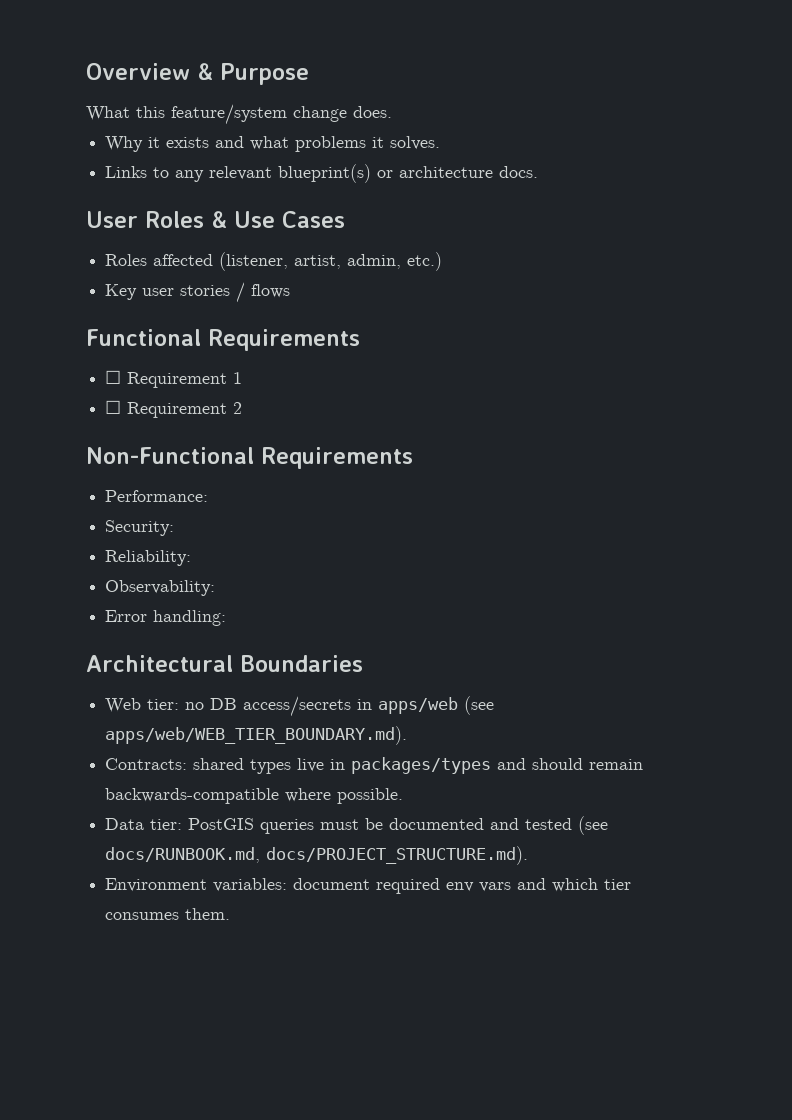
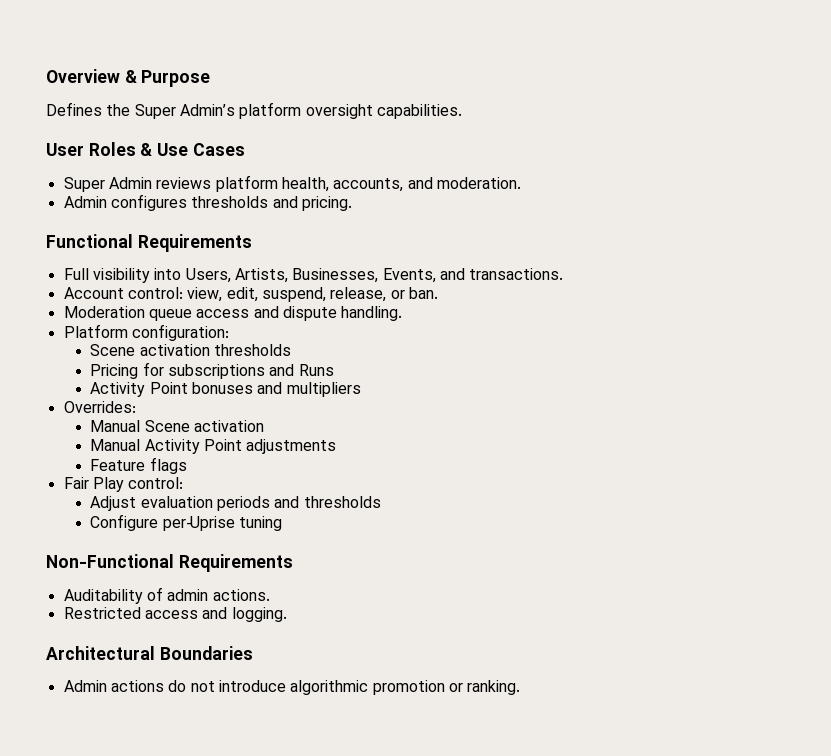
[86,104,392,125] [105,136,441,152] [105,164,539,183] What this feature/system change does. // Why it exists and what problems it solves. // Links to any relevant blueprint(s) or architecture docs. -> [46,102,462,119] Defines the Super Admin’s platform oversight capabilities.
[105,252,443,271] [105,282,291,303] [86,329,360,351] [105,370,243,388] [105,400,243,418] [86,447,413,469] [105,490,209,502] [105,520,175,536] [105,550,192,566] [105,580,216,596] [105,610,227,626] [86,655,363,672] [105,696,495,717] [105,726,408,745] [105,757,644,774] [105,788,404,804] [105,816,609,835] [105,846,529,865] [105,878,632,894] [105,908,231,920] Roles affected (listener, artist, admin, etc.) // Key user stories / flows // Functional Requirements // ☐ Requirement 1 // ☐ Requirement 2 // Non-Functional Requirements // Performance: // Security: // Reliability: // Observability: // Error handling: // Architectural Boundaries // Web tier: no DB access/secrets in apps/web (see apps/web/WEB_TIER_BOUNDARY.md). // Contracts: shared types live in packages/types and should remain backwards-compatible where possible. // Data tier: PostGIS queries must be documented and tested (see docs/RUNBOOK.md, docs/PROJECT_STRUCTURE.md). // Environment variables: document required env vars and which tier consumes them. -> [63,175,521,192] [63,194,352,211] [46,234,252,252] [63,268,564,283] [63,287,438,302] [63,306,403,321] [63,324,229,341] [90,344,291,356] [90,362,334,379] [90,382,361,397] [63,401,136,413] [90,420,264,432] [90,439,337,454] [90,457,187,474] [63,477,184,492] [90,496,381,511] [90,514,282,531] [46,554,293,572] [63,587,270,604] [63,607,287,622] [46,646,253,660] [63,680,521,695] Super Admin reviews platform health, accounts, and moderation. // Admin configures thresholds and pricing. // Functional Requirements // Full visibility into Users, Artists, Businesses, Events, and transactions. // Account control: view, edit, suspend, release, or ban. // Moderation queue access and dispute handling. // Platform configuration: // Scene activation thresholds // Pricing for subscriptions and Runs // Activity Point bonuses and multipliers // Overrides: // Manual Scene activation // Manual Activity Point adjustments // Feature flags // Fair Play control: // Adjust evaluation periods and thresholds // Configure per‑Uprise tuning // Non-Functional Requirements // Auditability of admin actions. // Restricted access and logging. // Architectural Boundaries // Admin actions do not introduce algorithmic promotion or ranking.

